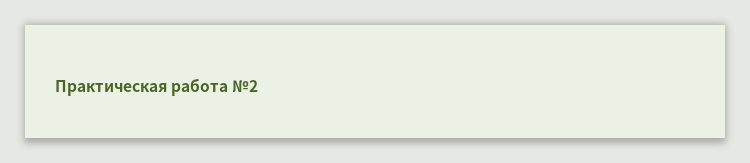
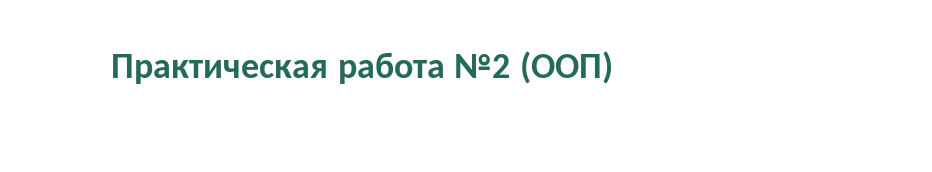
(259, 86) none -> [520,51,614,84] (ООП)

